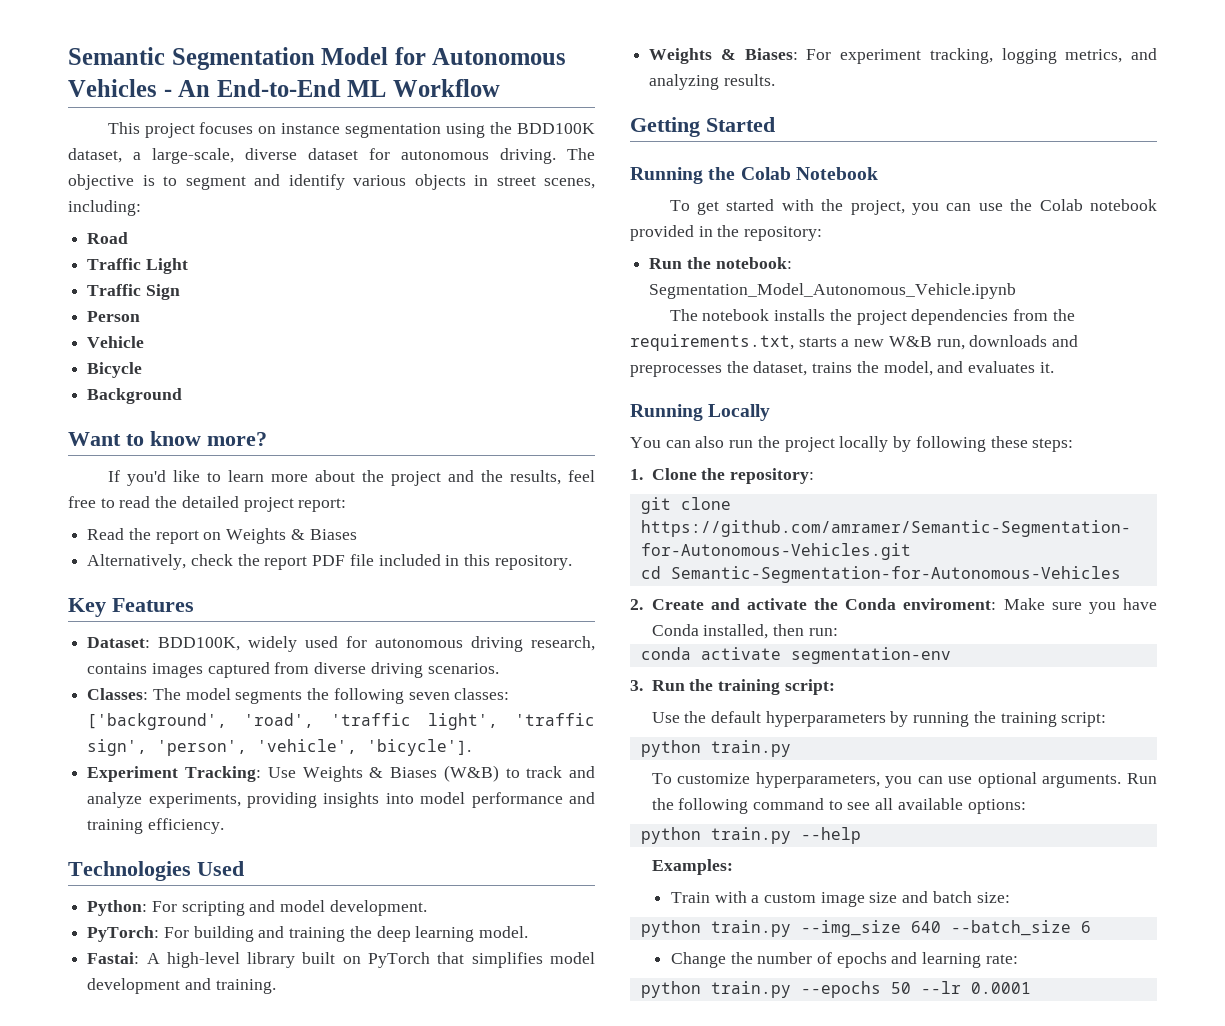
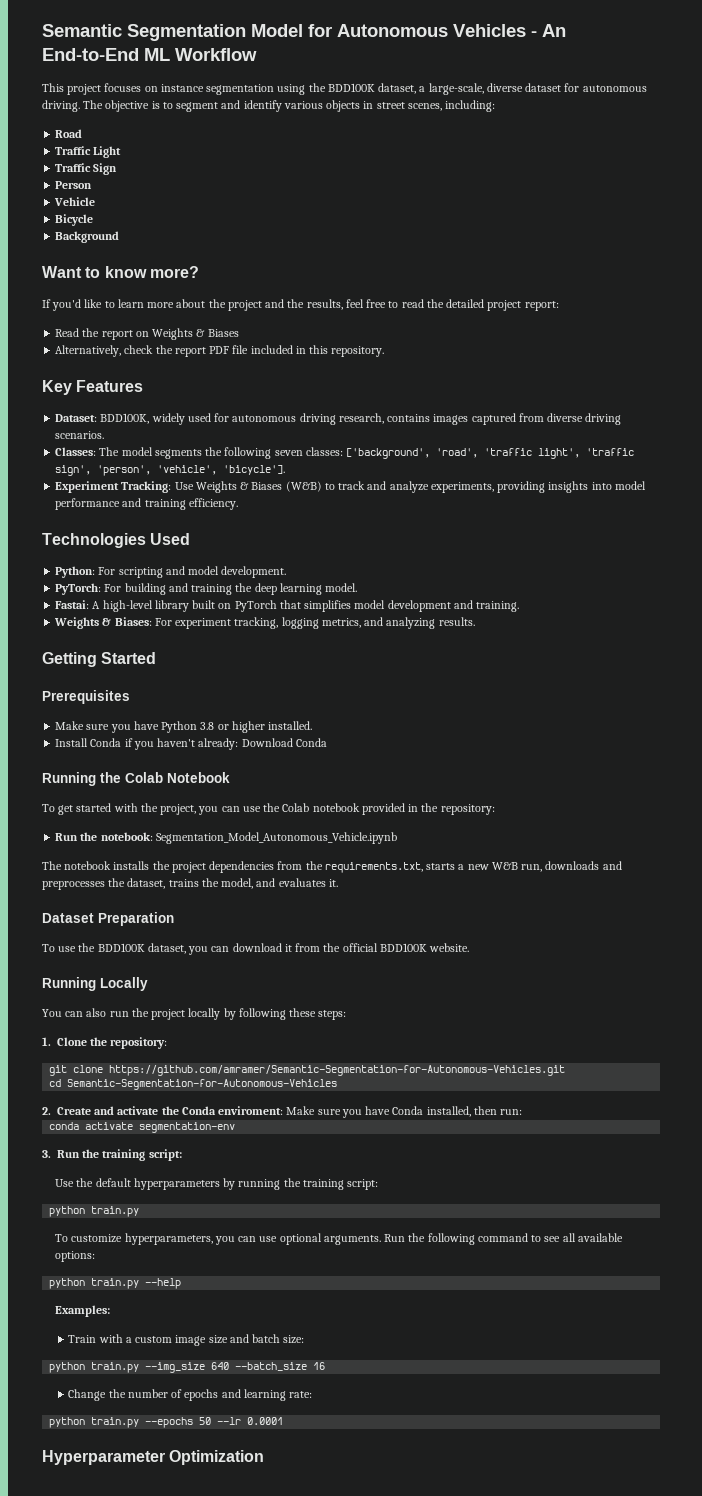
(775, 124) none -> [42,690,130,704] [55,721,313,733] [55,738,327,750] // Prerequisites // Make sure you have Python 3.8 or higher installed. // Install Conda if you haven't already: Download Conda
(1054, 367) none -> [42,912,174,926] [42,943,470,955] // Dataset Preparation // To use the BDD100K dataset, you can download it from the official BDD100K website.
[1080,921,1091,933] 6 -> [313,1362,326,1370] 16
(1031, 988) none -> [42,1450,265,1465] // Hyperparameter Optimization

